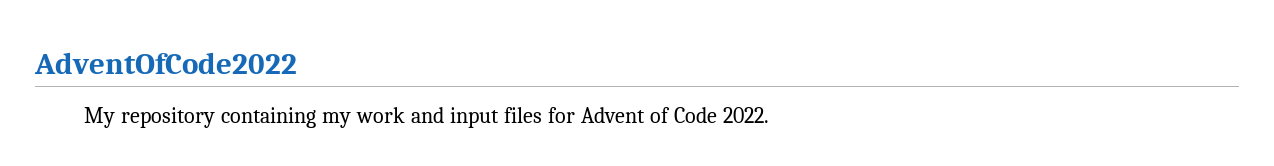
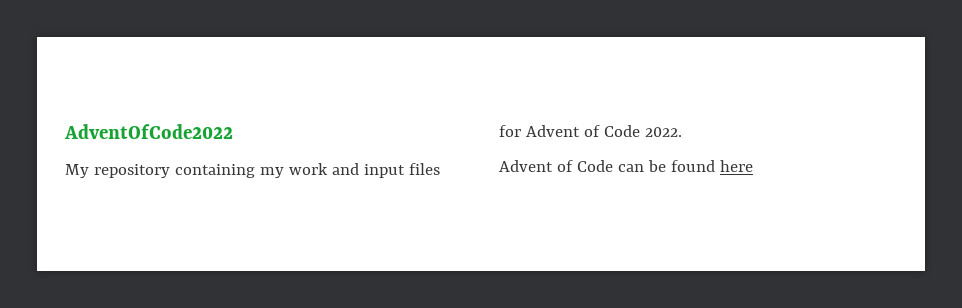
(769, 115) none -> [499,160,753,172] // Advent of Code can be found here

